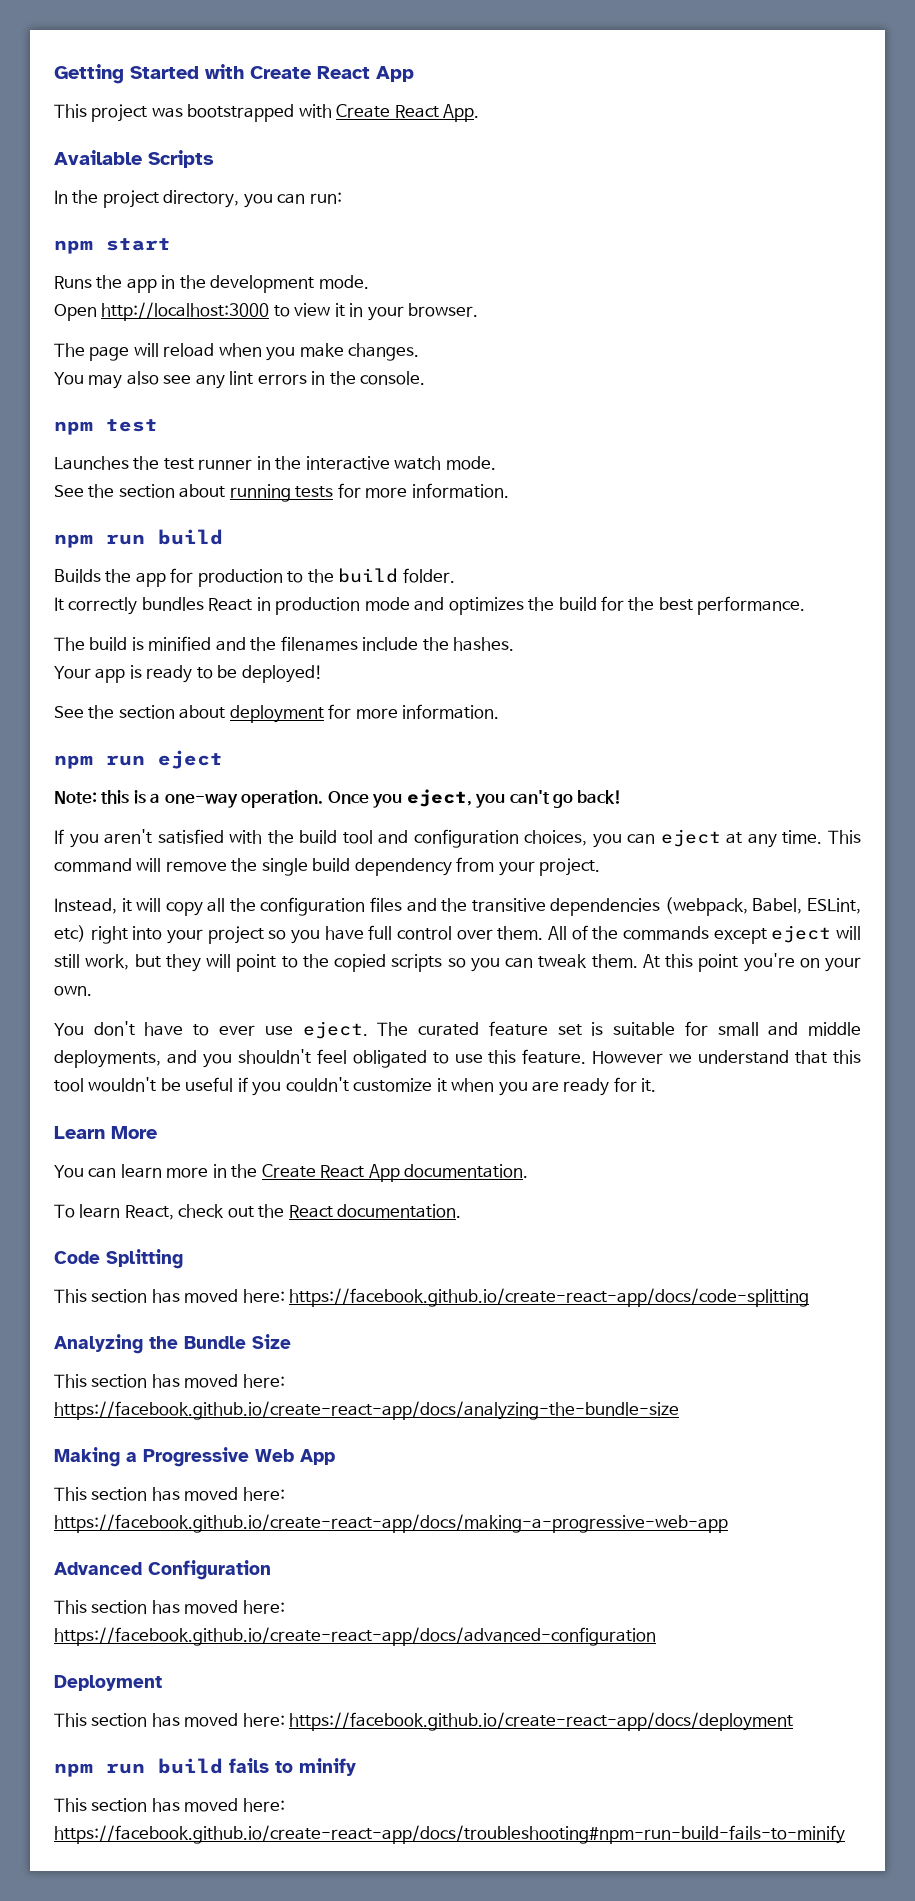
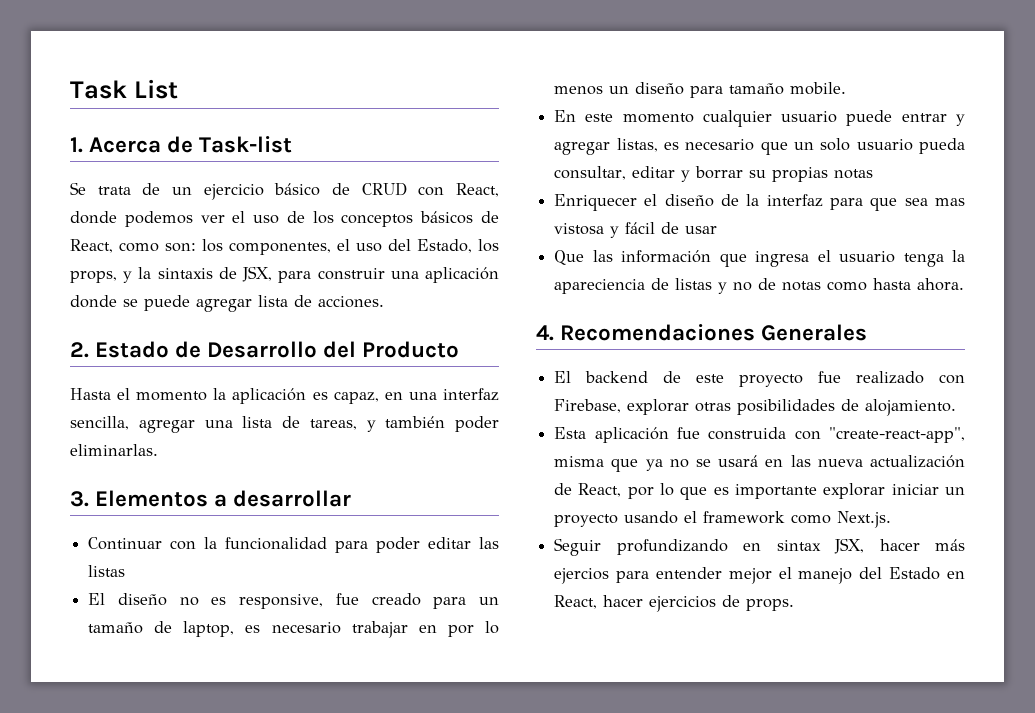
[54,64,414,84] [54,104,480,122] [54,150,214,168] [54,190,342,208] [54,238,171,254] [54,275,369,293] [54,302,479,321] [54,343,420,361] [54,371,426,389] [54,419,158,435] [54,456,496,470] [54,483,509,502] [54,529,223,548] [54,568,455,587] [54,596,806,615] [54,636,515,651] [54,665,323,683] [54,704,500,723] [54,750,223,769] [54,789,623,808] [54,829,862,848] [54,857,601,876] [54,897,861,916] [54,925,861,944] [54,953,862,972] [54,986,92,996] [54,1021,861,1039] [54,1049,861,1068] [54,1077,657,1096] [54,1126,157,1139] [54,1164,529,1182] [54,1204,462,1220] [54,1249,183,1269] [54,1288,810,1307] [54,1334,291,1354] [54,1374,285,1388] [54,1401,679,1420] [54,1447,335,1467] [54,1487,285,1501] [54,1514,728,1533] [54,1560,271,1580] [54,1600,285,1614] [54,1627,656,1646] [54,1675,162,1691] [54,1712,794,1731] [54,1758,356,1777] [54,1798,285,1812] [54,1825,845,1844] Getting Started with Create React App // This project was bootstrapped with Create React App. // Available Scripts // In the project directory, you can run: // npm start // Runs the app in the development mode. // Open http://localhost:3000 to view it in your browser. // The page will reload when you make changes. // You may also see any lint errors in the console. // npm test // Launches the test runner in the interactive watch mode. // See the section about running tests for more information. // npm run build // Builds the app for production to the build folder. // It correctly bundles React in production mode and optimizes the build for the best performance. // The build is minified and the filenames include the hashes. // Your app is ready to be deployed! // See the section about deployment for more information. // npm run eject // Note: this is a one-way operation. Once you eject, you can't go back! // If you aren't satisfied with the build tool and configuration choices, you can eject at any time. This command will remove the single build dependency from your project. // Instead, it will copy all the configuration files and the transitive dependencies (webpack, Babel, ESLint, etc) right into your project so you have full control over them. All of the commands except eject will still work, but they will point to the copied scripts so you can tweak them. At this point you're on your own. // You don't have to ever use eject. The curated feature set is suitable for small and middle deployments, and you shouldn't feel obligated to use this feature. However we understand that this tool wouldn't be useful if you couldn't customize it when you are ready for it. // Learn More // You can learn more in the Create React App documentation. // To learn React, check out the React documentation. // Code Splitting // This section has moved here: https://facebook.github.io/create-react-app/docs/code-splitting // Analyzing the Bundle Size // This section has moved here: https://facebook.github.io/create-react-app/docs/analyzing-the-bundle-size // Making a Progressive Web App // This section has moved here: https://facebook.github.io/create-react-app/docs/making-a-progressive-web-app // Advanced Configuration // This section has moved here: https://facebook.github.io/create-react-app/docs/advanced-configuration // Deployment // This section has moved here: https://facebook.github.io/create-react-app/docs/deployment // npm run build fails to minify // This section has moved here: https://facebook.github.io/create-react-app/docs/troubleshooting#npm-run-build-fails-to-minify -> [70,79,178,99] [70,136,293,153] [70,182,500,200] [70,211,499,227] [70,239,499,255] [70,266,500,283] [70,295,384,312] [70,341,460,358] [70,388,499,404] [70,416,499,433] [70,444,158,456] [70,490,352,507] [88,537,500,553] [88,565,126,577] [88,593,499,609] [88,621,499,638] [554,82,847,98] [554,110,965,127] [554,138,965,155] [554,166,874,182] [554,194,965,211] [554,222,718,238] [554,250,965,267] [554,278,965,294] [536,324,868,341] [554,371,965,387] [554,399,957,416] [554,427,965,443] [554,455,965,472] [554,483,965,500] [554,511,892,528] [554,538,965,556] [554,567,965,584] [554,595,795,612] Task List // 1. Acerca de Task-list // Se trata de un ejercicio básico de CRUD con React, donde podemos ver el uso de los conceptos básicos de React, como son: los componentes, el uso del Estado, los props, y la sintaxis de JSX, para construir una aplicación donde se puede agregar lista de acciones. // 2. Estado de Desarrollo del Producto // Hasta el momento la aplicación es capaz, en una interfaz sencilla, agregar una lista de tareas, y también poder eliminarlas. // 3. Elementos a desarrollar // Continuar con la funcionalidad para poder editar las listas // El diseño no es responsive, fue creado para un tamaño de laptop, es necesario trabajar en por lo menos un diseño para tamaño mobile. // En este momento cualquier usuario puede entrar y agregar listas, es necesario que un solo usuario pueda consultar, editar y borrar su propias notas // Enriquecer el diseño de la interfaz para que sea mas vistosa y fácil de usar // Que las información que ingresa el usuario tenga la apareciencia de listas y no de notas como hasta ahora. // 4. Recomendaciones Generales // El backend de este proyecto fue realizado con Firebase, explorar otras posibilidades de alojamiento. // Esta aplicación fue construida con "create-react-app", misma que ya no se usará en las nueva actualización de React, por lo que es importante explorar iniciar un proyecto usando el framework como Next.js. // Seguir profundizando en sintax JSX, hacer más ejercios para entender mejor el manejo del Estado en React, hacer ejercicios de props.

